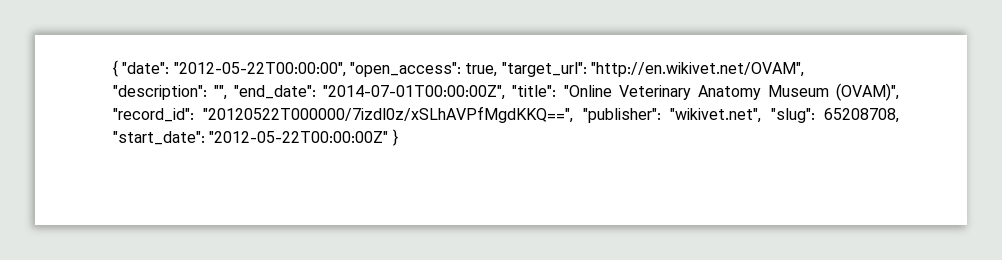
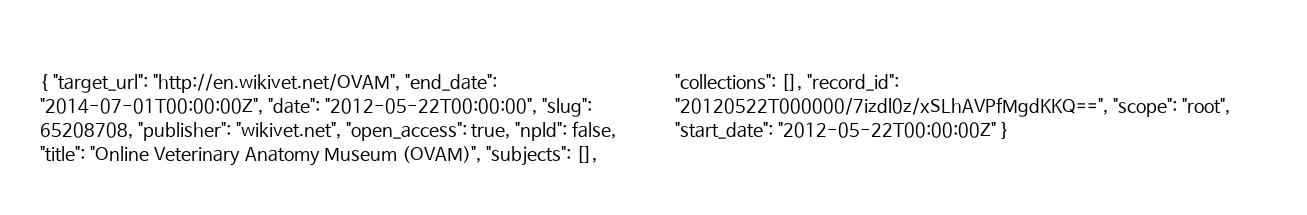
[122,62,804,77] [113,85,506,100] "date": "2012-05-22T00:00:00", "open_access": true, "target_url": "http://en.wikivet.net/OVAM", "description": "", "end_date": "2014-07-01T00:00:00Z", -> [52,73,497,93] [40,98,592,117] [40,121,617,141] "target_url": "http://en.wikivet.net/OVAM", "end_date": "2014-07-01T00:00:00Z", "date": "2012-05-22T00:00:00", "slug": 65208708, "publisher": "wikivet.net", "open_access": true, "npld": false,
[113,106,899,123] "record_id": "20120522T000000/7izdl0z/xSLhAVPfMgdKKQ==", "publisher": "wikivet.net", "slug": 65208708, -> [486,146,598,166] [675,74,899,91] [675,97,1230,117] "subjects": [], "collections": [], "record_id": "20120522T000000/7izdl0z/xSLhAVPfMgdKKQ==", "scope": "root",

